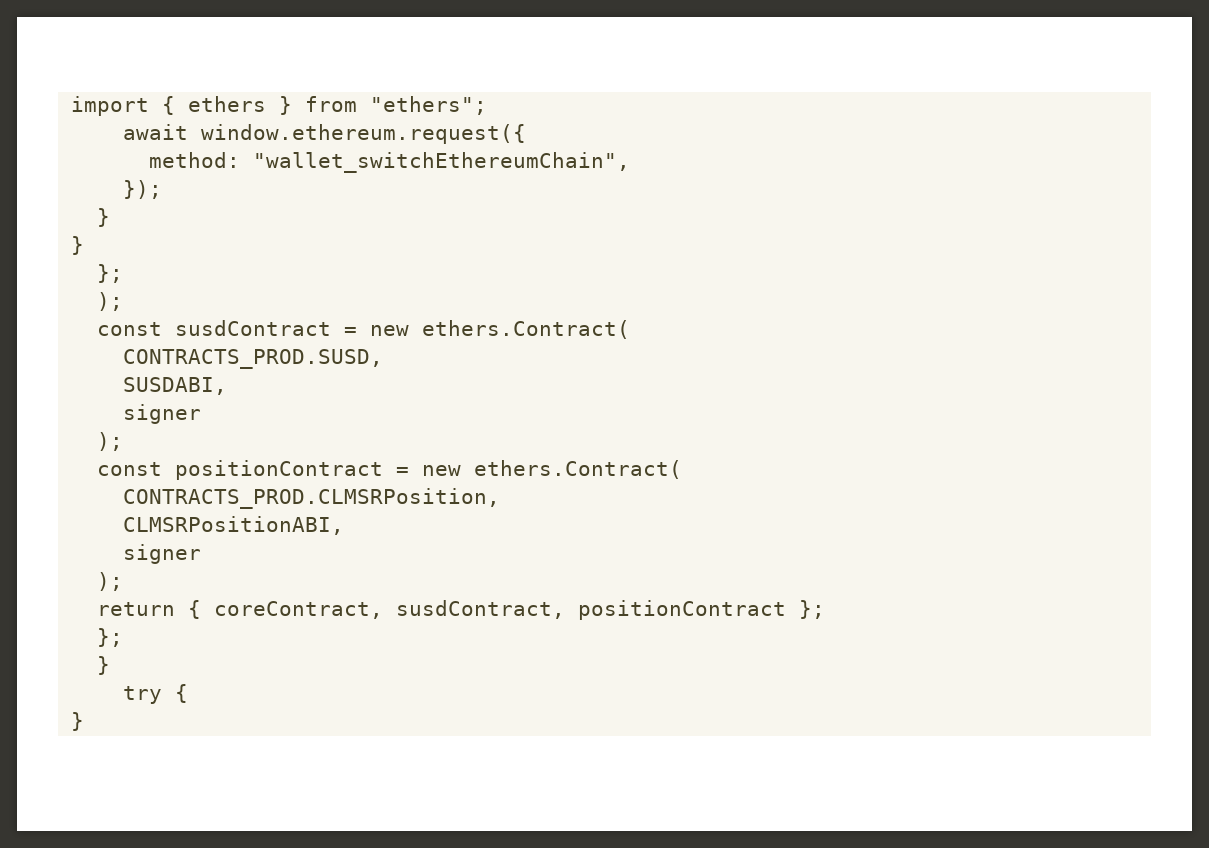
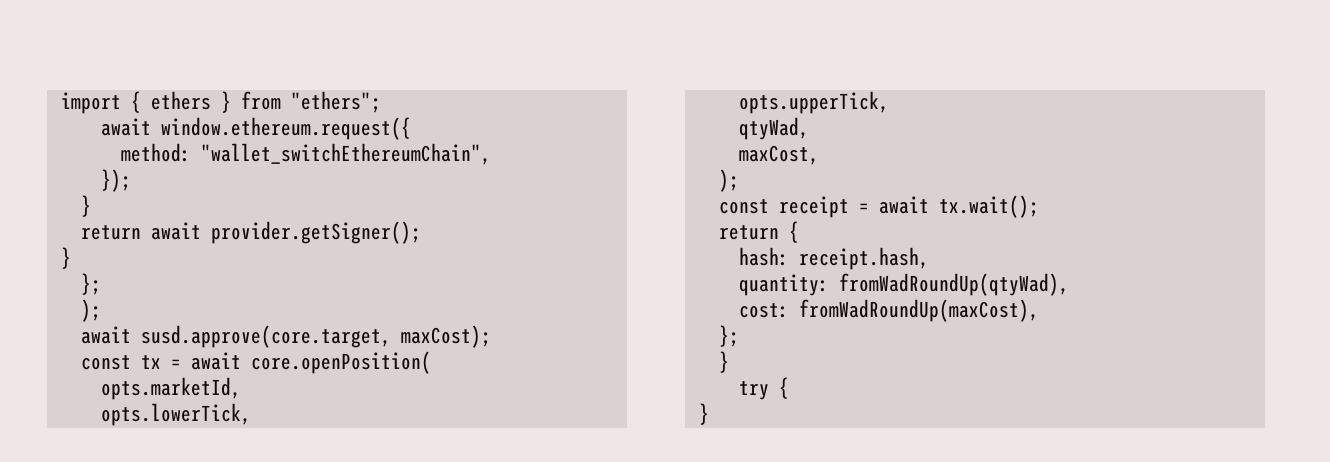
(110, 217) none -> [81,221,422,244] // return await provider.getSigner();
[96,320,630,339] [122,349,383,369] [122,377,227,395] [122,404,201,424] [96,432,123,451] [96,460,682,480] [122,488,500,509] [122,516,344,535] [122,544,201,564] [96,572,123,591] [96,600,825,620] const susdContract = new ethers.Contract( // CONTRACTS_PROD.SUSD, // SUSDABI, // signer // ); // const positionContract = new ethers.Contract( // CONTRACTS_PROD.CLMSRPosition, // CLMSRPositionABI, // signer // ); // return { coreContract, susdContract, positionContract }; -> [81,325,492,348] [81,351,432,374] [101,377,242,400] [101,403,252,426] [739,91,890,114] [739,117,810,140] [739,145,820,165] [719,169,740,192] [719,195,1040,218] [719,221,800,243] [739,247,930,270] [739,273,1070,296] [739,299,1040,322] await susd.approve(core.target, maxCost); // const tx = await core.openPosition( // opts.marketId, // opts.lowerTick, // opts.upperTick, // qtyWad, // maxCost, // ); // const receipt = await tx.wait(); // return { // hash: receipt.hash, // quantity: fromWadRoundUp(qtyWad), // cost: fromWadRoundUp(maxCost),

